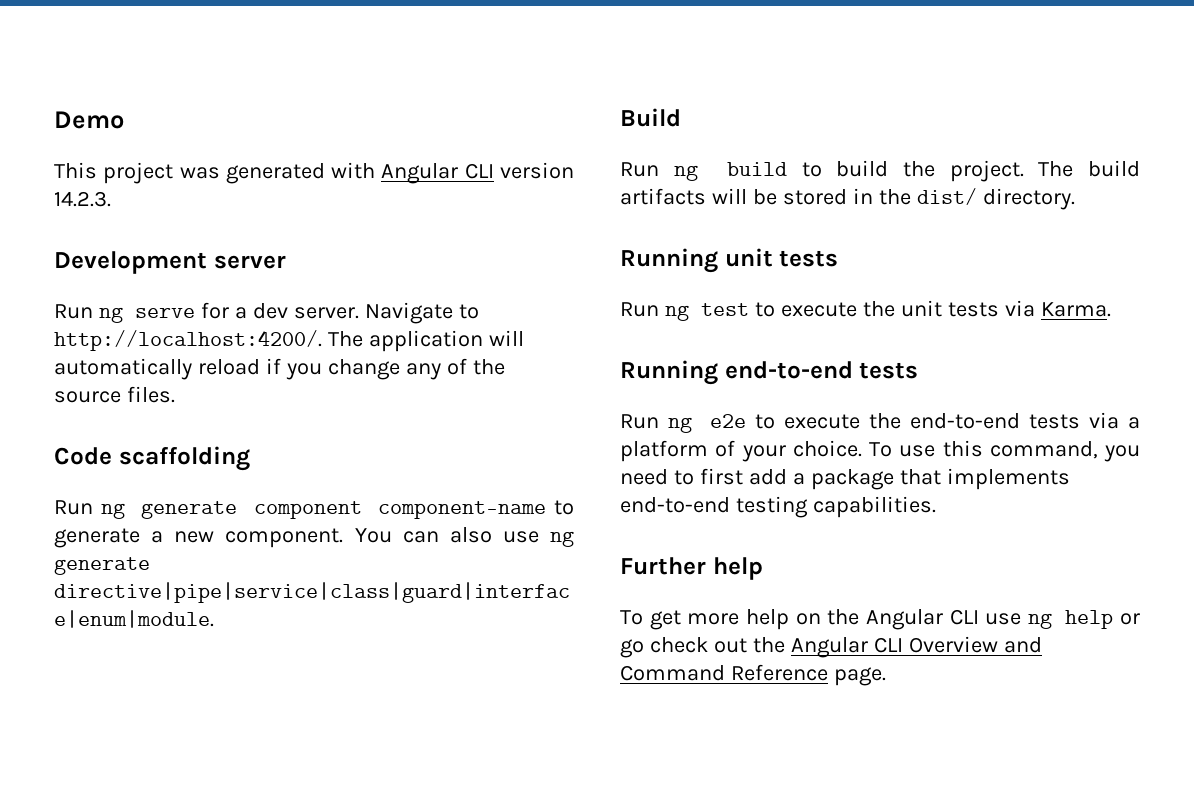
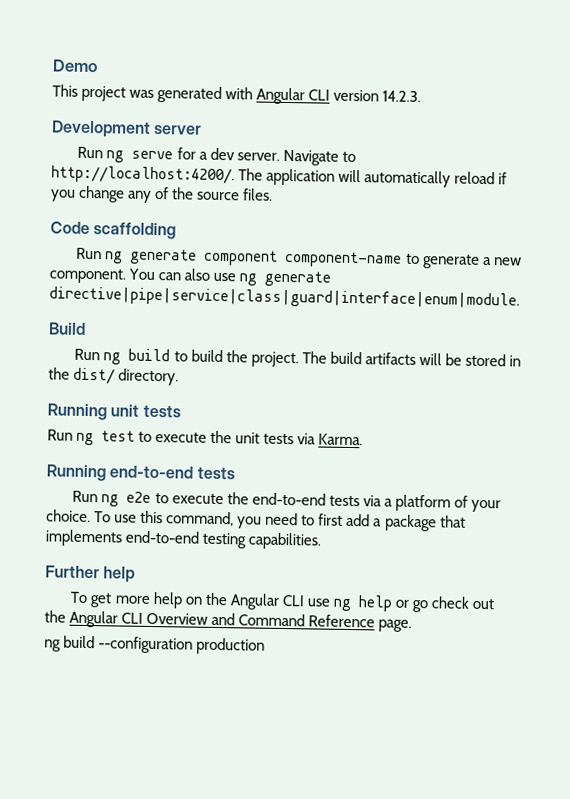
(886, 676) none -> [44,635,266,655] // ng build --configuration production

